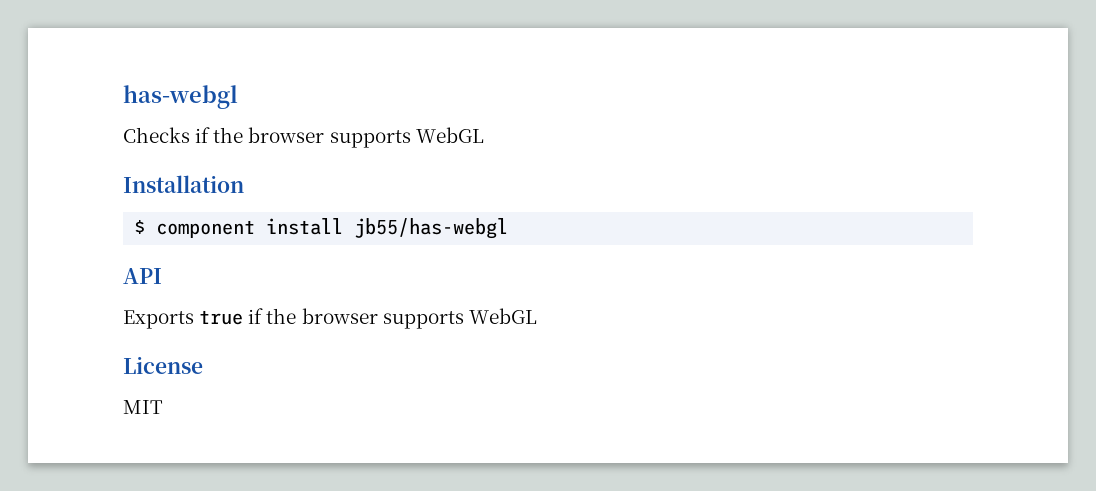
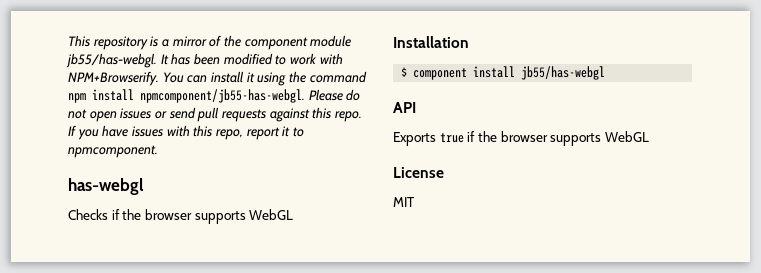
(123, 97) none -> [68,35,352,50] [66,53,343,68] [68,71,367,86] [68,89,361,103] [68,107,362,122] [68,125,304,140] [68,145,158,158] This repository is a mirror of the component module jb55/has-webgl. It has been modified to work with NPM+Browserify. You can install it using the command npm install npmcomponent/jb55-has-webgl. Please do not open issues or send pull requests against this repo. If you have issues with this repo, report it to npmcomponent. //

